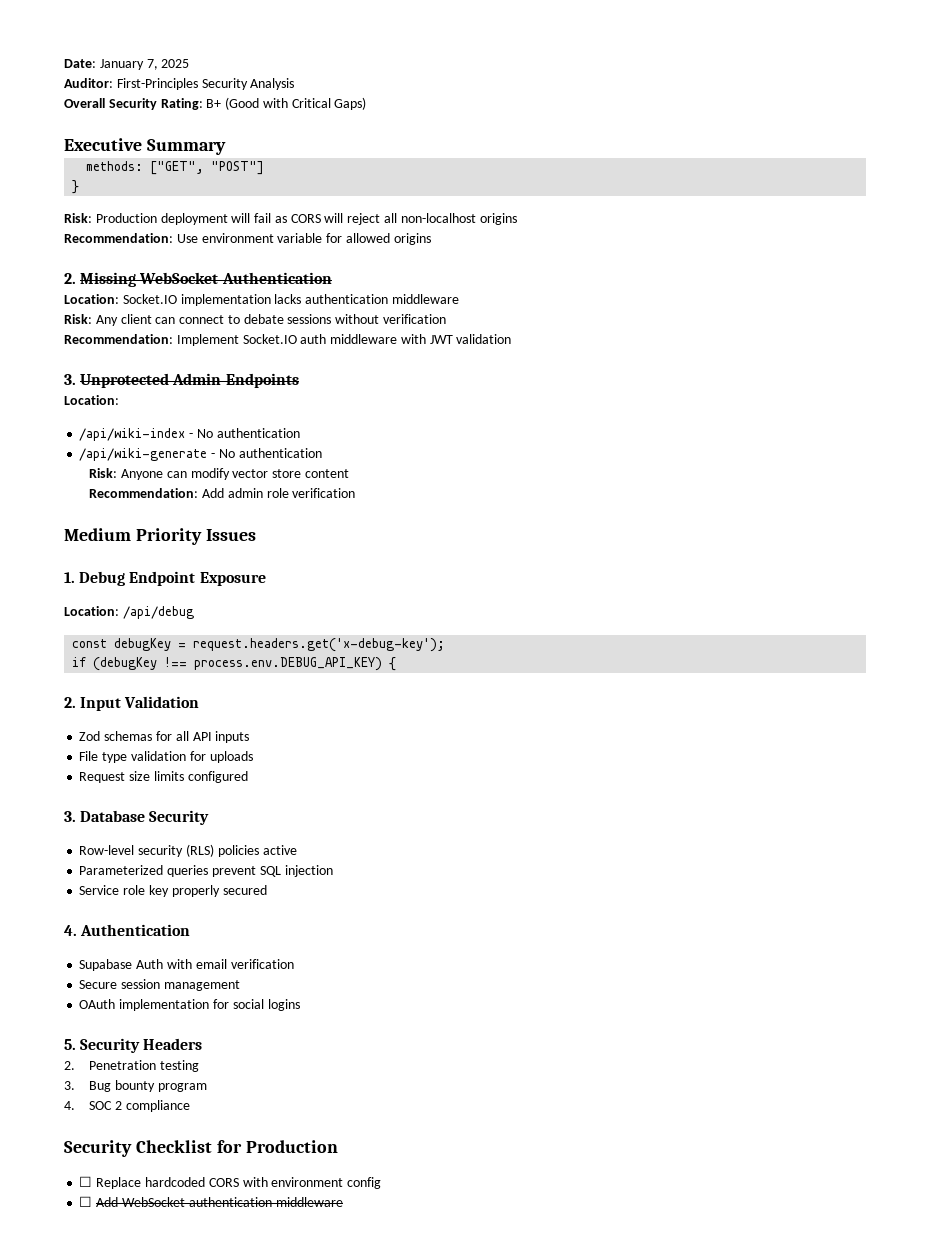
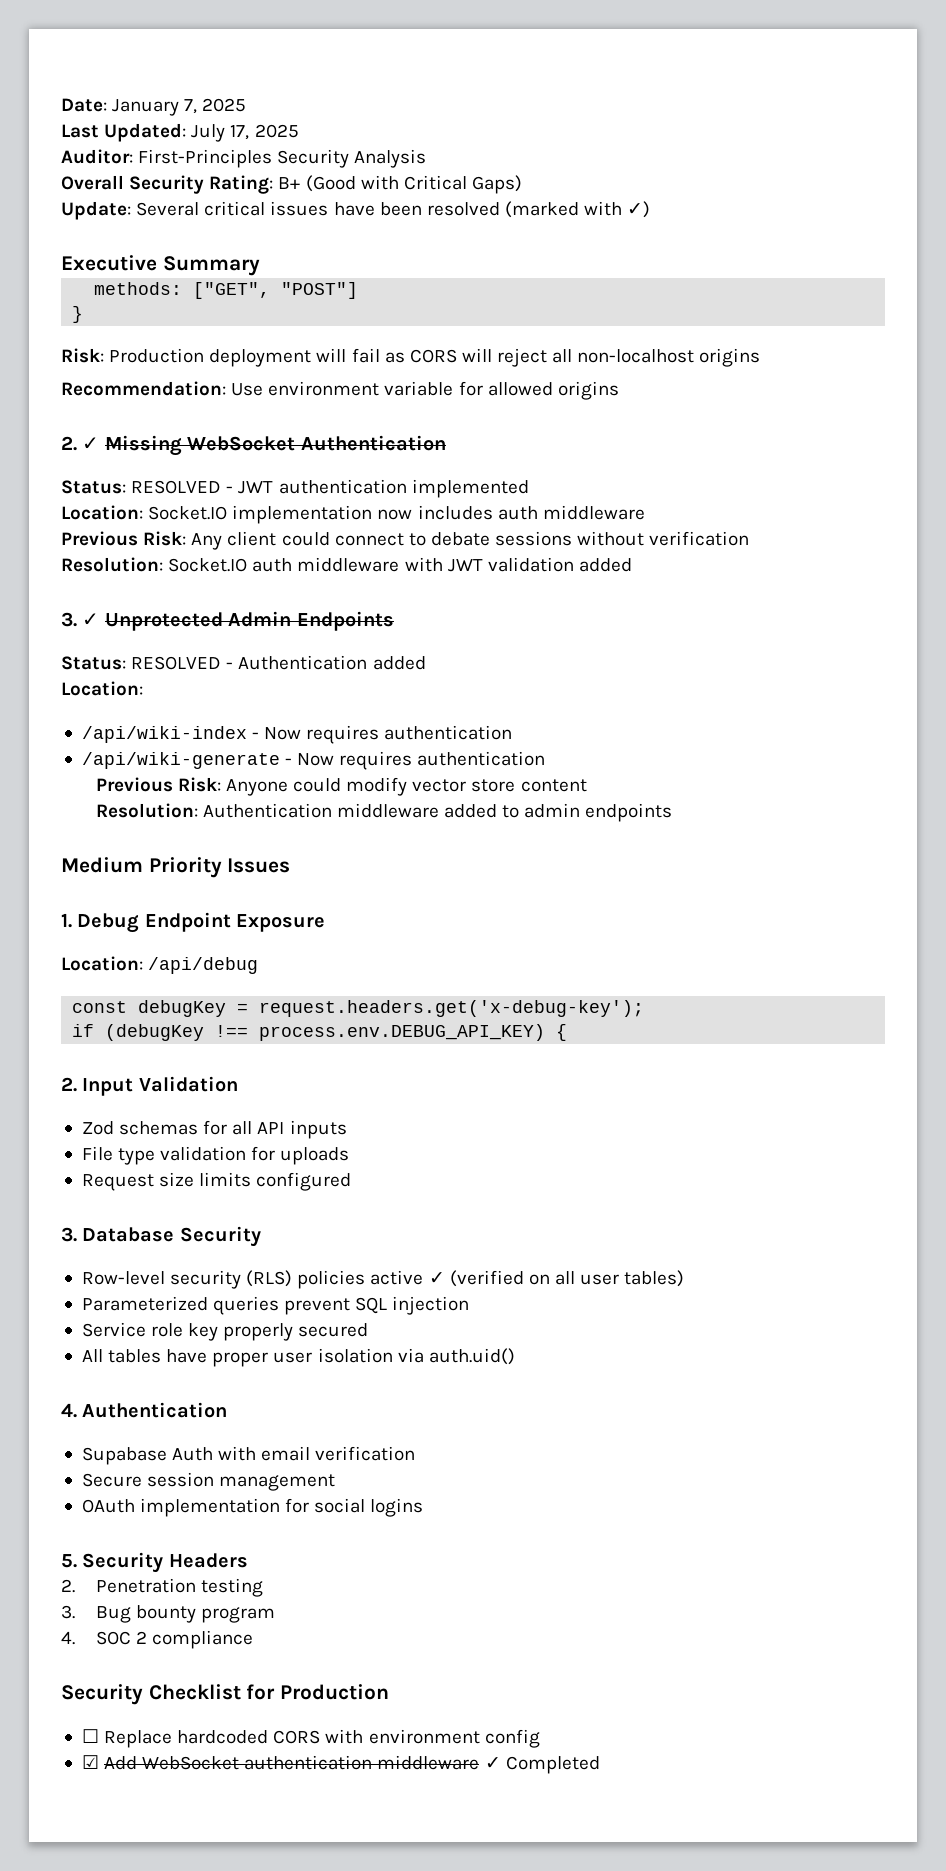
(190, 63) none -> [61,123,299,142] // Last Updated: July 17, 2025
(367, 103) none -> [61,201,651,220] // Update: Several critical issues have been resolved (marked with ✓)
(76, 278) none -> [82,437,100,450] ✓
(332, 278) none -> [61,479,529,498] // Status: RESOLVED - JWT authentication implemented
[274,294,389,304] lacks authentication -> [377,505,538,520] now includes auth
(459, 299) none -> [61,531,138,546] Previous
[155,317,176,324] can -> [281,532,330,546] could
[64,334,239,346] Recommendation: Implement -> [61,557,163,572] Resolution:
[64,374,76,385] // 3. -> [578,558,632,572] [61,612,100,627] added // 3. ✓
(299, 380) none -> [61,655,426,670] // Status: RESOLVED - Authentication added
[196,429,213,438] No -> [264,725,380,744] Now requires
[218,448,322,458] No authentication // -> [297,751,546,770] [95,777,173,792] Now requires authentication // Previous
[166,471,187,478] can -> [292,778,341,792] could
[89,488,356,498] Recommendation: Add admin role verification -> [95,803,673,822] Resolution: Authentication middleware added to admin endpoints
(297, 850) none -> [428,1270,685,1287] ✓ (verified on all user tables)
(267, 890) none -> [81,1348,515,1367] // All tables have proper user isolation via auth.uid()
[79,1196,93,1207] ☐ -> [81,1755,99,1769] ☑
(343, 1202) none -> [484,1756,600,1774] ✓ Completed

